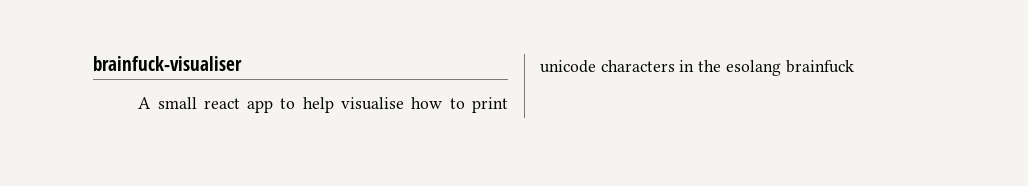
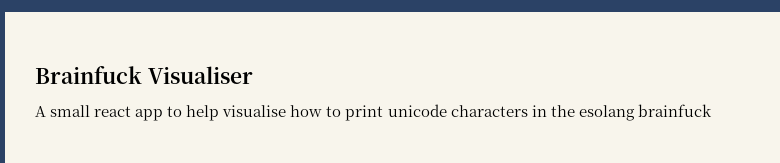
[93,56,242,71] brainfuck-visualiser -> [35,66,253,84] Brainfuck Visualiser

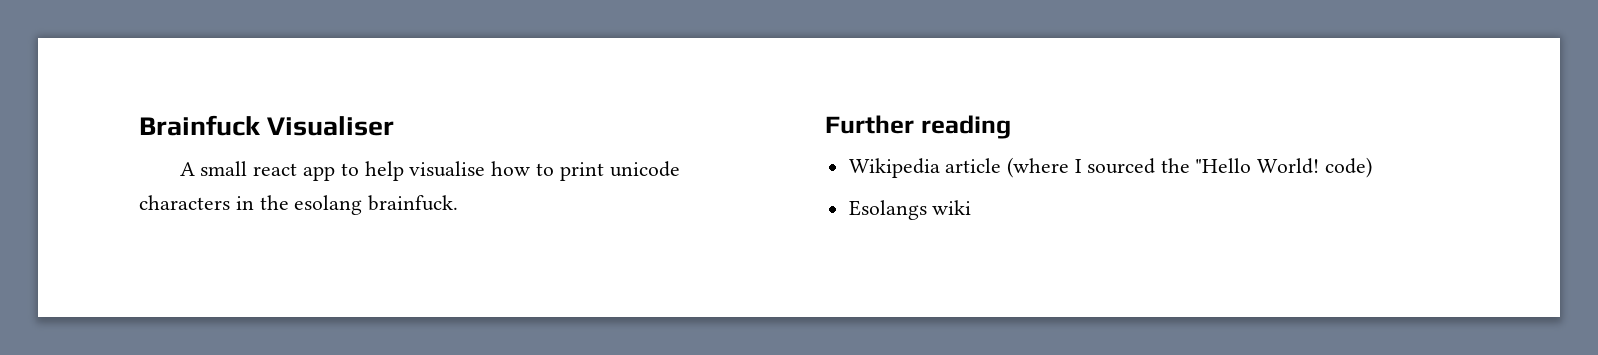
[637,104,712,117] brainfuck -> [368,195,459,211] [825,115,1011,139] [848,157,1373,178] [848,200,972,220] brainfuck. // Further reading // Wikipedia article (where I sourced the "Hello World! code) // Esolangs wiki

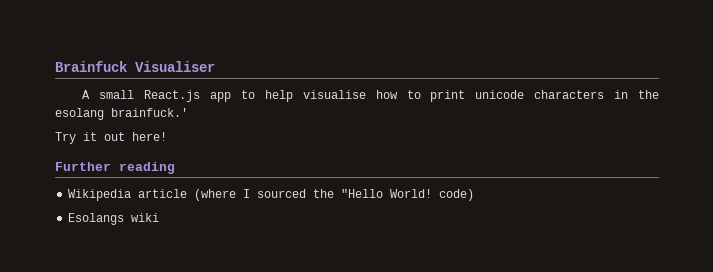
[253,163,298,176] react -> [144,90,201,102] React.js
[368,195,459,211] brainfuck. -> [111,108,188,117] [55,132,167,144] brainfuck.' // Try it out here!

